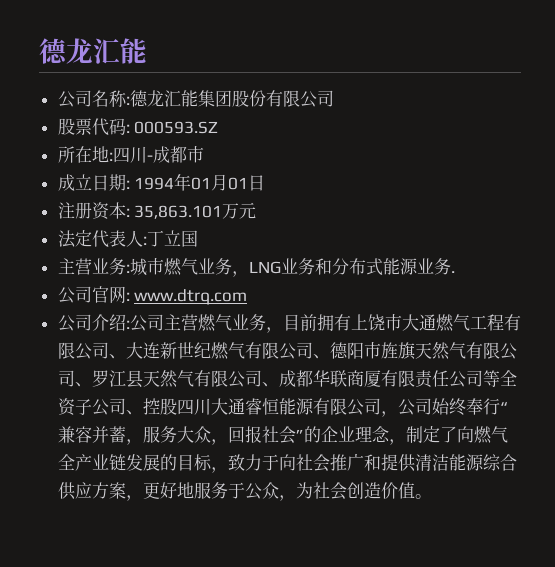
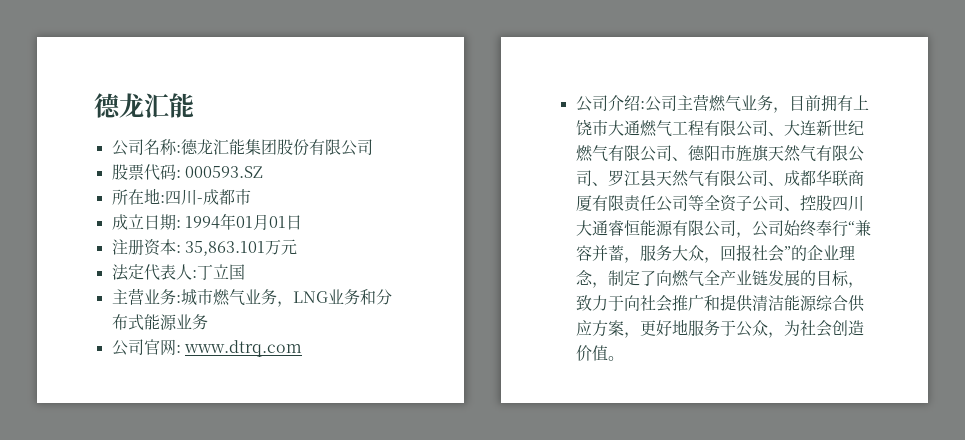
[450,271,455,273] . -> (208, 322) none

